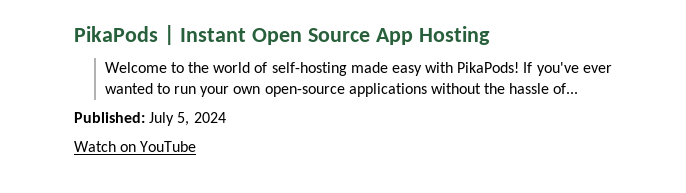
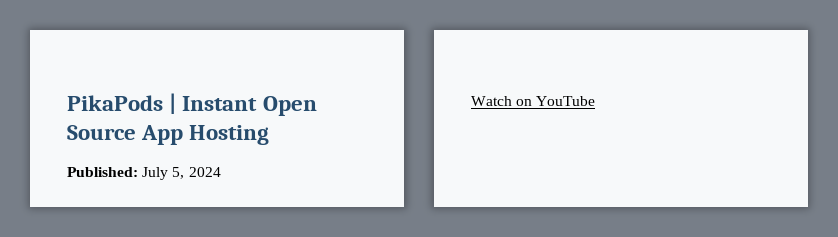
[104,62,612,76] [104,83,579,97] // Welcome to the world of self-hosting made easy with PikaPods! If you've ever wanted to run your own open-source applications without the hassle of... -> (270, 135) none

